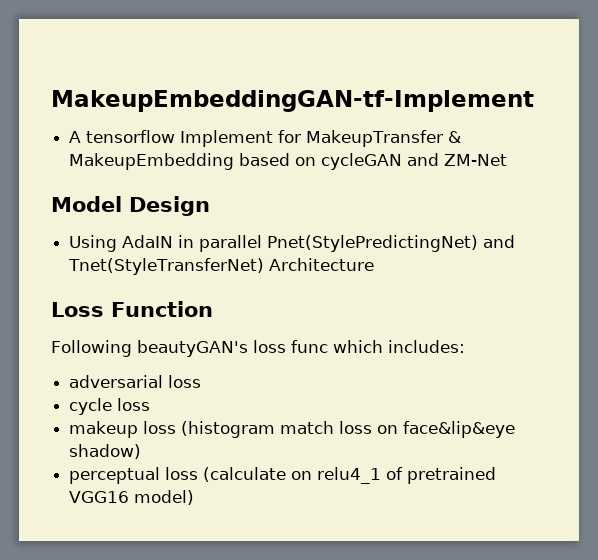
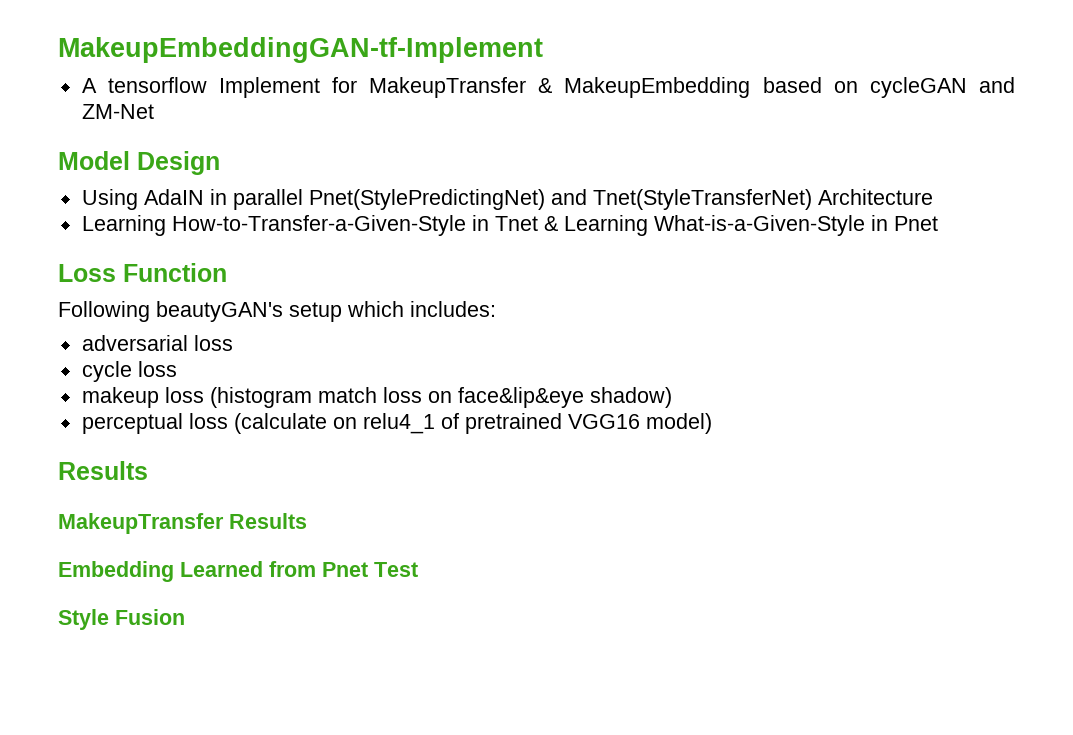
(375, 264) none -> [81,215,938,236] // Learning How-to-Transfer-a-Given-Style in Tnet & Learning What-is-a-Given-Style in Pnet
[253,340,328,353] loss func -> [289,302,342,322] setup
(195, 497) none -> [58,461,148,480] [58,513,307,534] [58,561,418,582] [58,609,185,630] // Results // MakeupTransfer Results // Embedding Learned from Pnet Test // Style Fusion

